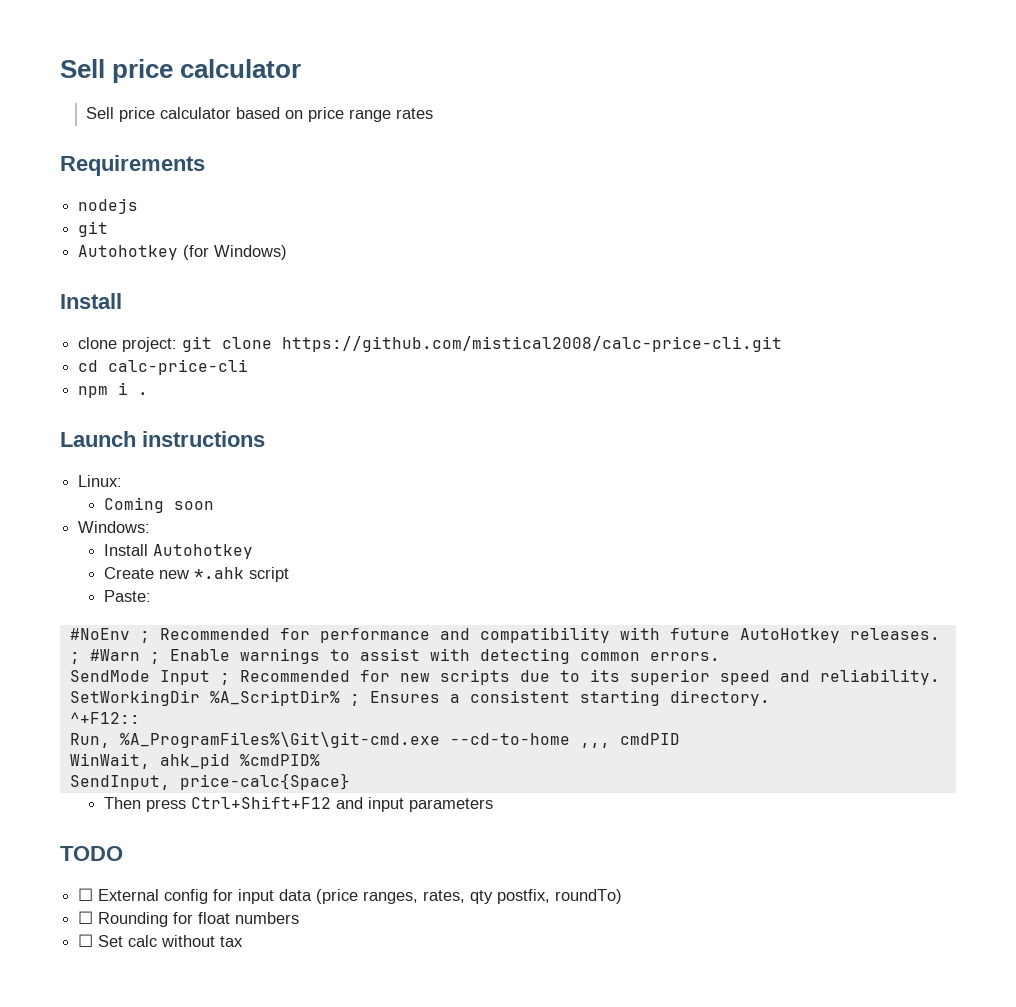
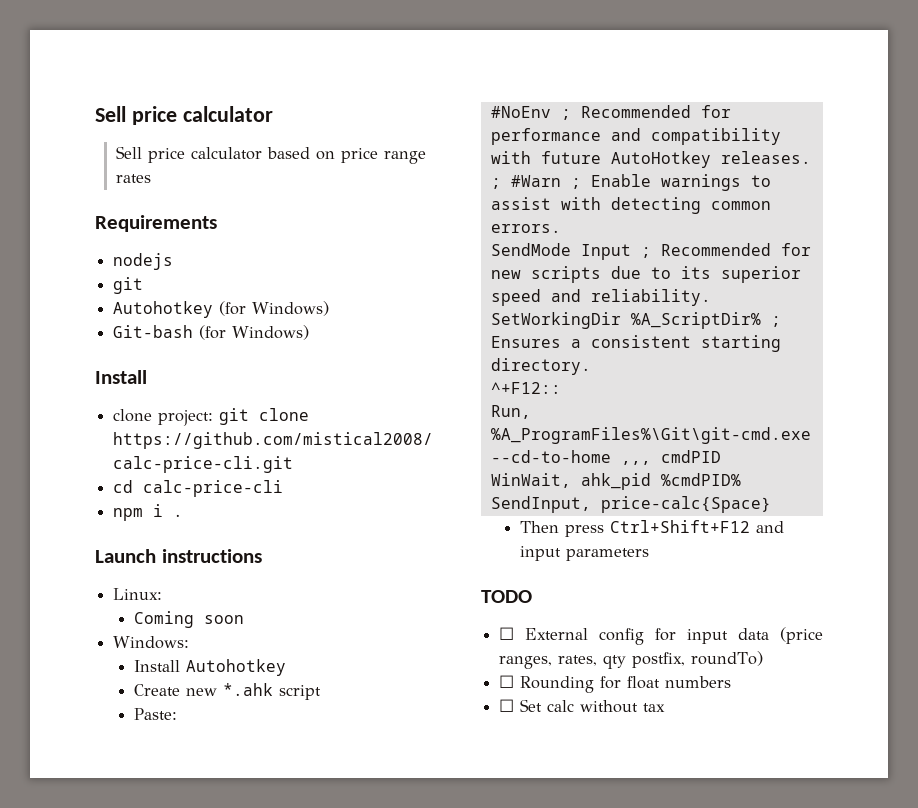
(288, 252) none -> [113,325,310,340] // Git-bash (for Windows)

